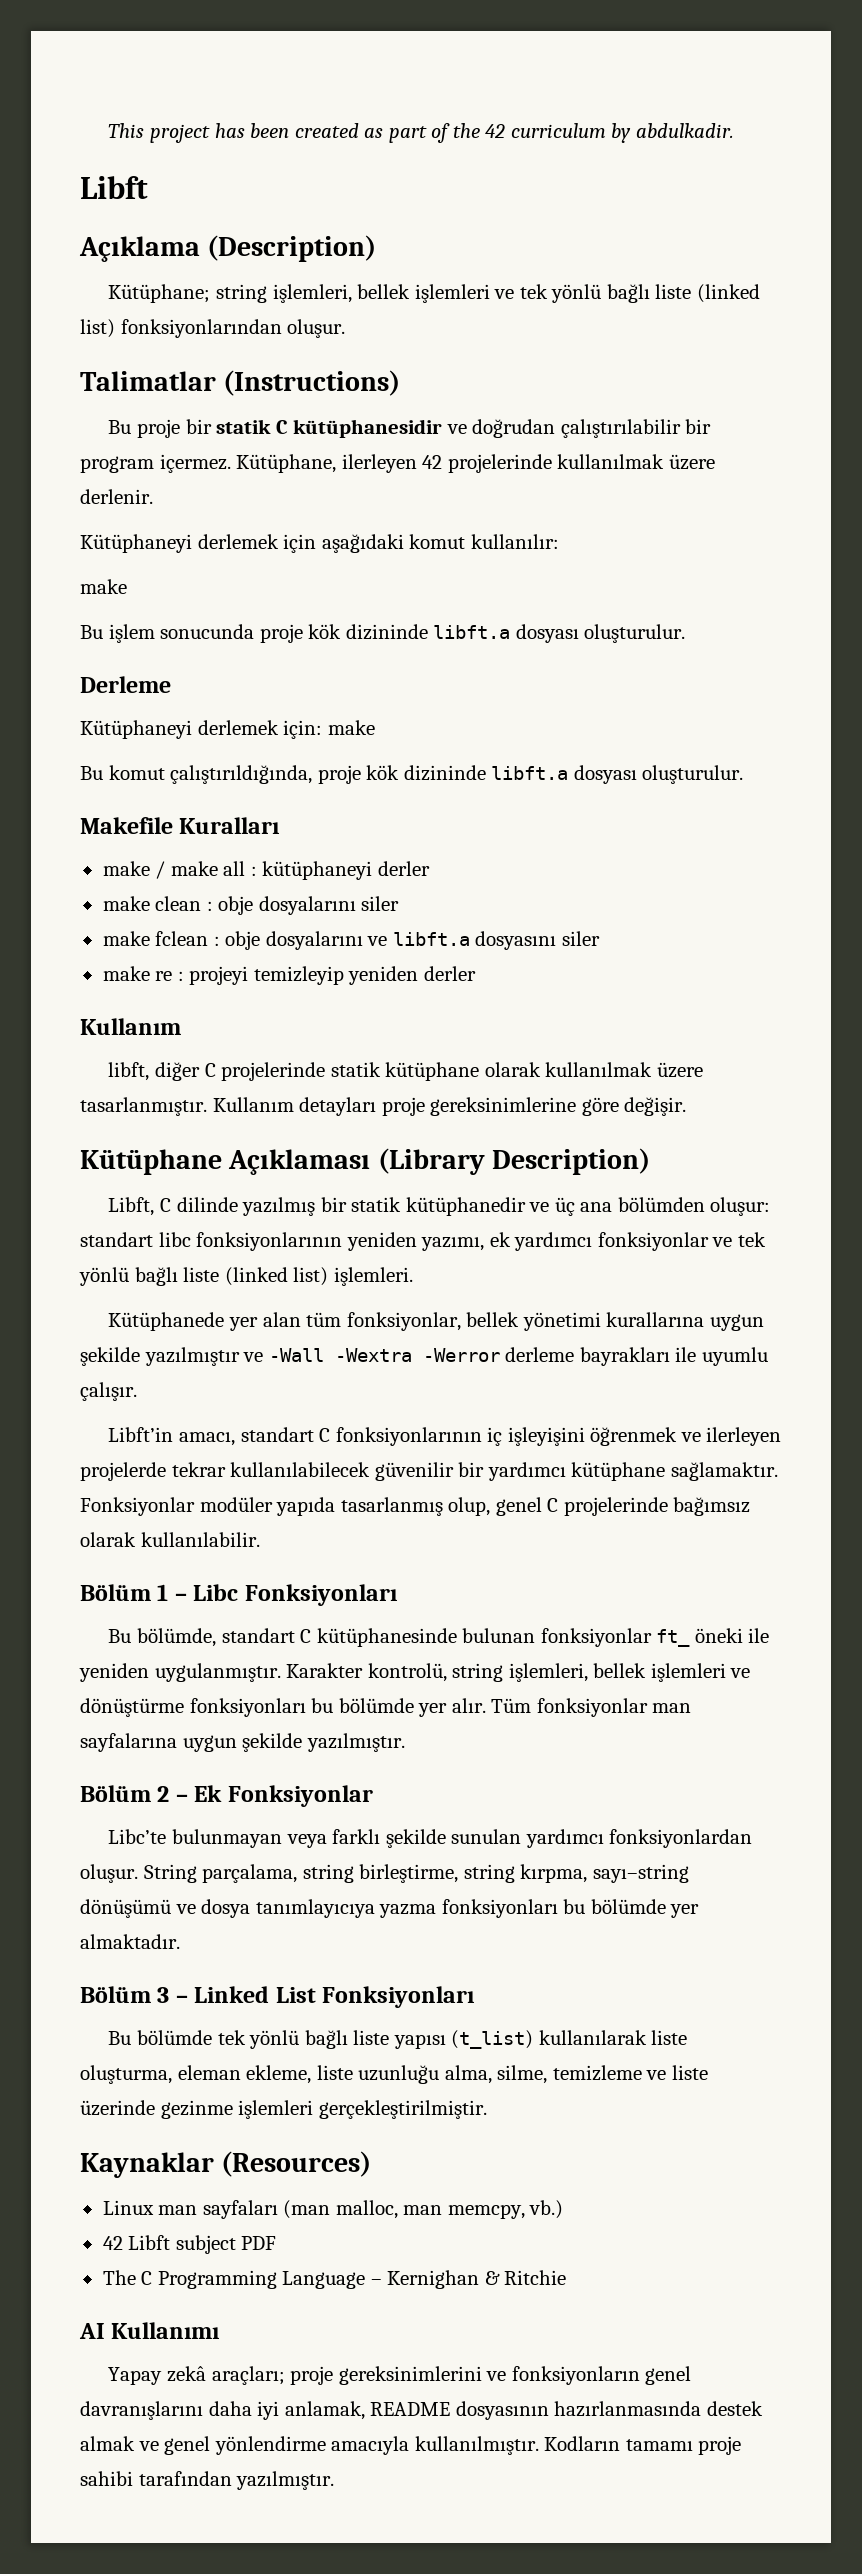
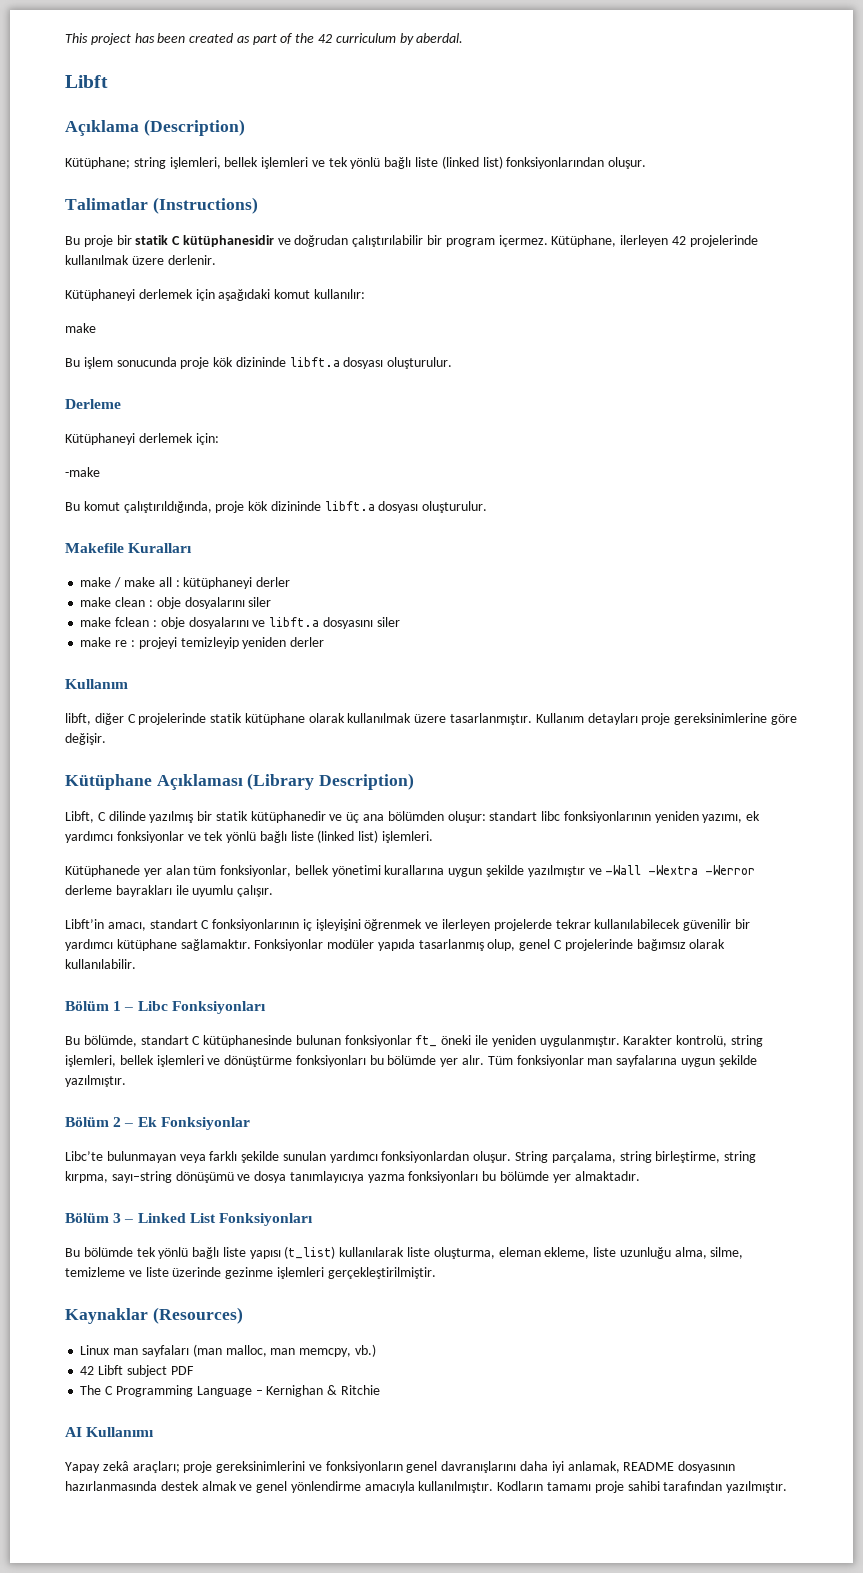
[635,123,734,138] abdulkadir. -> [416,33,464,43] aberdal.
[327,720,375,735] make -> [65,467,100,477] // -make

